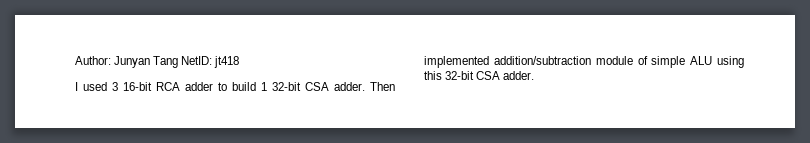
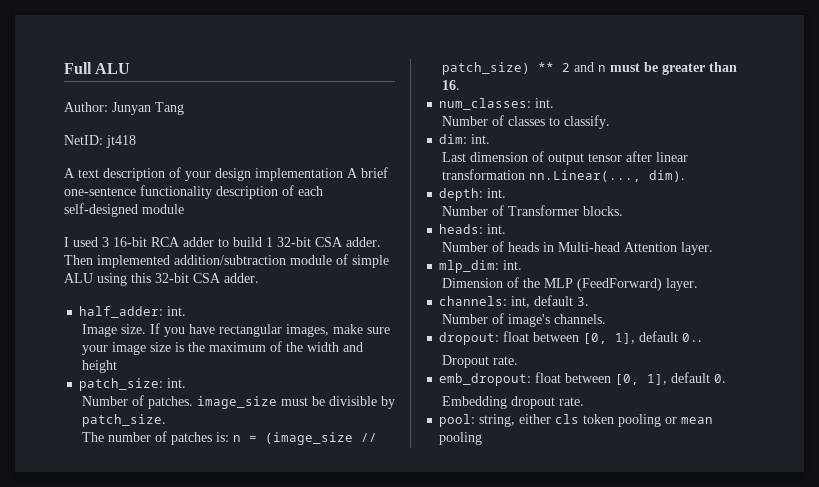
(75, 60) none -> [64,62,131,74] Full ALU //
(179, 62) none -> (184, 108) //
(240, 62) none -> [64,167,388,181] [64,185,323,199] [64,203,184,217] // A text description of your design implementation A brief one-sentence functionality description of each self-designed module
(535, 75) none -> [79,306,187,318] [81,323,390,337] [81,341,363,355] [81,360,117,373] [79,378,187,391] [81,395,395,409] [81,414,166,427] [81,431,377,445] [441,62,737,75] [441,80,460,90] [439,98,555,110] [441,115,610,129] [439,134,491,144] [441,151,688,165] [441,169,685,182] [439,188,507,201] [441,205,623,216] [439,224,507,234] [441,241,713,255] [439,260,523,273] [441,277,698,291] [439,295,590,308] [441,313,606,327] [439,331,703,345] [441,355,518,368] [439,372,727,386] [441,396,584,409] [439,414,714,427] [439,432,483,445] // half_adder: int. // Image size. If you have rectangular images, make sure your image size is the maximum of the width and height // patch_size: int. // Number of patches. image_size must be divisible by patch_size. // The number of patches is: n = (image_size // patch_size) ** 2 and n must be greater than 16. // num_classes: int. // Number of classes to classify. // dim: int. // Last dimension of output tensor after linear transformation nn.Linear(..., dim). // depth: int. // Number of Transformer blocks. // heads: int. // Number of heads in Multi-head Attention layer. // mlp_dim: int. // Dimension of the MLP (FeedForward) layer. // channels: int, default 3. // Number of image's channels. // dropout: float between [0, 1], default 0.. // Dropout rate. // emb_dropout: float between [0, 1], default 0. // Embedding dropout rate. // pool: string, either cls token pooling or mean pooling

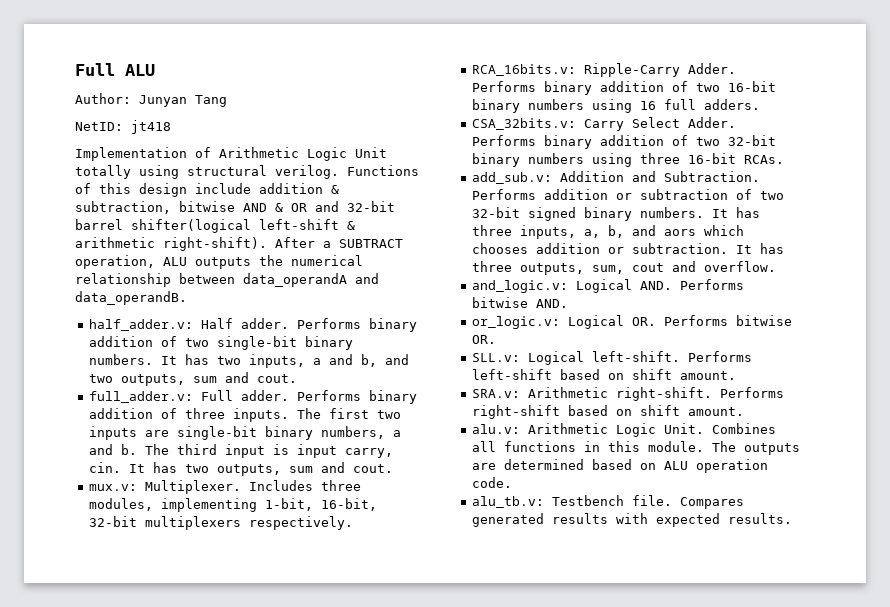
[64,167,388,181] [64,185,323,199] [64,203,184,217] [64,237,381,247] [64,254,389,268] [64,273,259,286] [79,306,187,318] [81,323,390,337] [81,341,363,355] [81,360,117,373] [79,378,187,391] [81,395,395,409] [81,414,166,427] [81,431,377,445] [441,62,737,75] [441,80,460,90] [439,98,555,110] [441,115,610,129] [439,134,491,144] [441,151,688,165] [441,169,685,182] [439,188,507,201] [441,205,623,216] [439,224,507,234] [441,241,713,255] [439,260,523,273] [441,277,698,291] [439,295,590,308] [441,313,606,327] [439,331,703,345] [441,355,518,368] [439,372,727,386] [441,396,584,409] [439,414,714,427] [439,432,483,445] A text description of your design implementation A brief one-sentence functionality description of each self-designed module // I used 3 16-bit RCA adder to build 1 32-bit CSA adder. Then implemented addition/subtraction module of simple ALU using this 32-bit CSA adder. // half_adder: int. // Image size. If you have rectangular images, make sure your image size is the maximum of the width and height // patch_size: int. // Number of patches. image_size must be divisible by patch_size. // The number of patches is: n = (image_size // patch_size) ** 2 and n must be greater than 16. // num_classes: int. // Number of classes to classify. // dim: int. // Last dimension of output tensor after linear transformation nn.Linear(..., dim). // depth: int. // Number of Transformer blocks. // heads: int. // Number of heads in Multi-head Attention layer. // mlp_dim: int. // Dimension of the MLP (FeedForward) layer. // channels: int, default 3. // Number of image's channels. // dropout: float between [0, 1], default 0.. // Dropout rate. // emb_dropout: float between [0, 1], default 0. // Embedding dropout rate. // pool: string, either cls token pooling or mean pooling -> [75,147,387,161] [75,165,419,179] [75,183,339,197] [75,201,395,214] [75,219,355,233] [75,237,403,251] [75,255,363,269] [75,273,379,287] [75,291,187,305] [89,318,418,332] [89,336,354,350] [89,354,410,368] [89,372,298,386] [89,390,418,404] [89,408,402,422] [89,426,402,440] [89,444,394,458] [89,462,394,476] [89,480,362,494] [89,498,378,512] [89,516,354,530] [472,63,737,77] [472,81,777,95] [472,99,761,113] [472,117,737,131] [472,135,777,149] [472,153,785,167] [472,171,761,184] [472,189,785,200] [472,207,761,221] [472,225,745,239] [472,243,785,254] [472,261,777,275] [472,279,745,293] [472,297,569,308] [472,315,793,329] [472,335,497,344] [472,351,753,365] [472,369,737,380] [472,387,785,401] [472,405,745,419] [472,423,777,437] [472,441,801,455] [472,459,769,473] [472,477,513,488] [472,495,745,509] [472,513,793,527] Implementation of Arithmetic Logic Unit totally using structural verilog. Functions of this design include addition & subtraction, bitwise AND & OR and 32-bit barrel shifter(logical left-shift & arithmetic right-shift). After a SUBTRACT operation, ALU outputs the numerical relationship between data_operandA and data_operandB. // half_adder.v: Half adder. Performs binary addition of two single-bit binary numbers. It has two inputs, a and b, and two outputs, sum and cout. // full_adder.v: Full adder. Performs binary addition of three inputs. The first two inputs are single-bit binary numbers, a and b. The third input is input carry, cin. It has two outputs, sum and cout. // mux.v: Multiplexer. Includes three modules, implementing 1-bit, 16-bit, 32-bit multiplexers respectively. // RCA_16bits.v: Ripple-Carry Adder. Performs binary addition of two 16-bit binary numbers using 16 full adders. // CSA_32bits.v: Carry Select Adder. Performs binary addition of two 32-bit binary numbers using three 16-bit RCAs. // add_sub.v: Addition and Subtraction. Performs addition or subtraction of two 32-bit signed binary numbers. It has three inputs, a, b, and aors which chooses addition or subtraction. It has three outputs, sum, cout and overflow. // and_logic.v: Logical AND. Performs bitwise AND. // or_logic.v: Logical OR. Performs bitwise OR. // SLL.v: Logical left-shift. Performs left-shift based on shift amount. // SRA.v: Arithmetic right-shift. Performs right-shift based on shift amount. // alu.v: Arithmetic Logic Unit. Combines all functions in this module. The outputs are determined based on ALU operation code. // alu_tb.v: Testbench file. Compares generated results with expected results.

